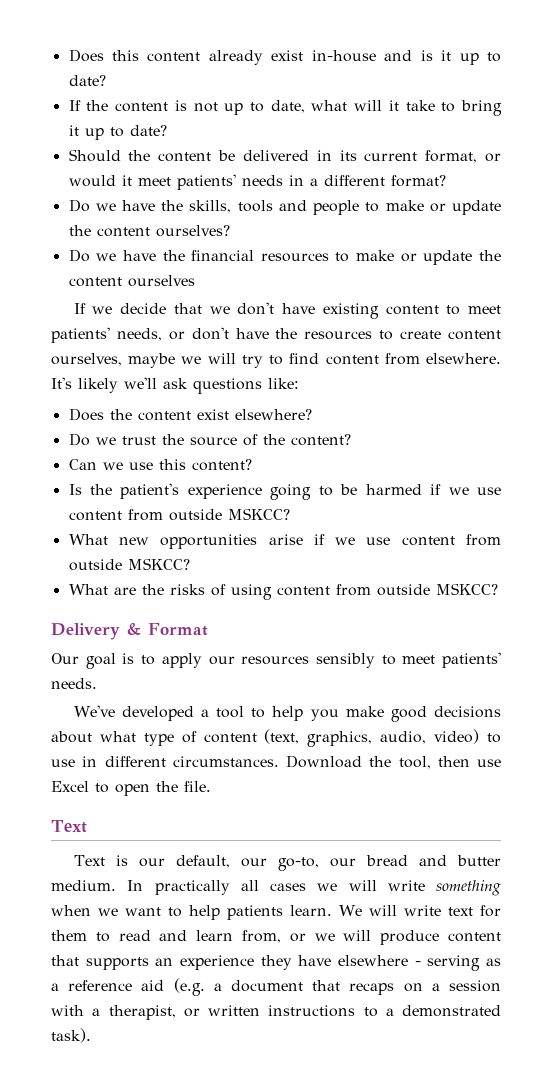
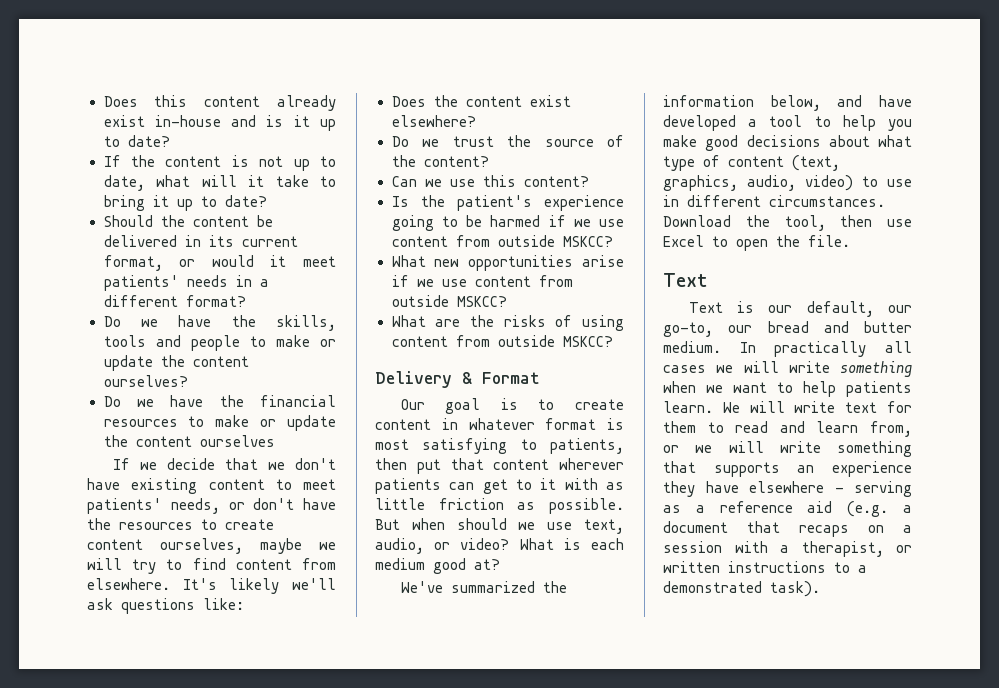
[161,652,501,668] [51,678,97,689] [73,705,115,717] apply our resources sensibly to meet patients' needs. // We've -> [575,399,624,410] [375,418,624,430] [375,438,624,454] [375,458,624,474] [375,478,624,494] [375,498,624,514] [375,518,624,534] [375,538,624,554] [375,558,500,574] [400,581,567,593] [663,95,912,111] create content in whatever format is most satisfying to patients, then put that content wherever patients can get to it with as little friction as possible. But when should we use text, audio, or video? What is each medium good at? // We've summarized the information below, and have
[380,930,502,945] produce content -> [779,441,912,457] write something

